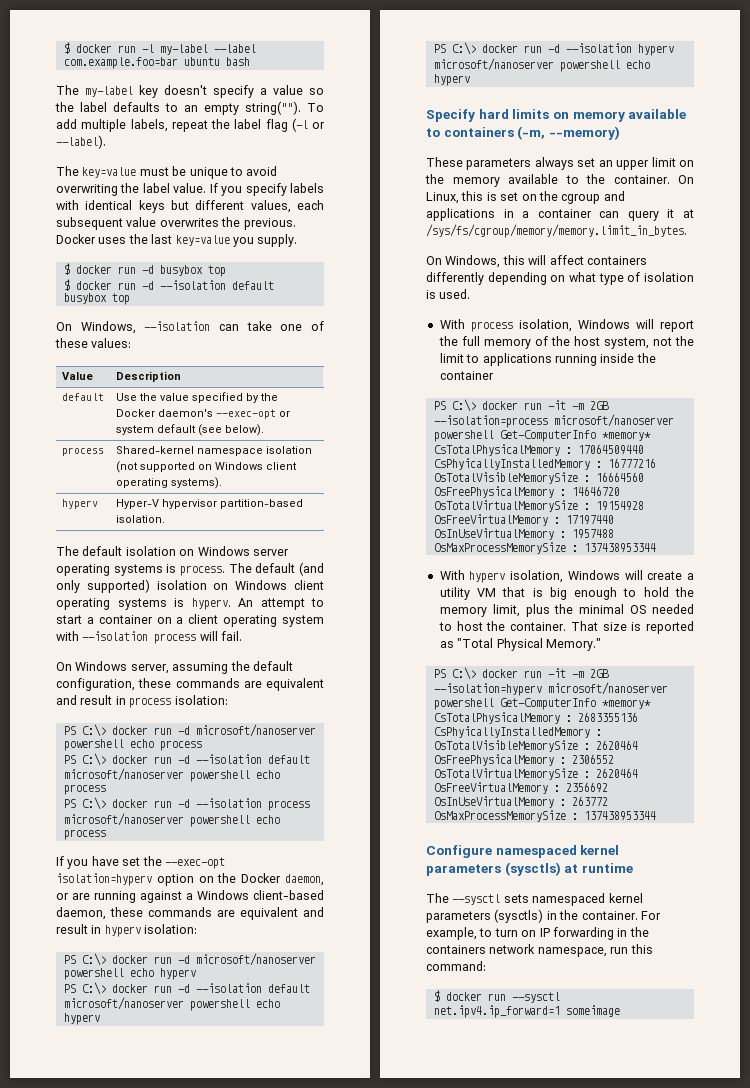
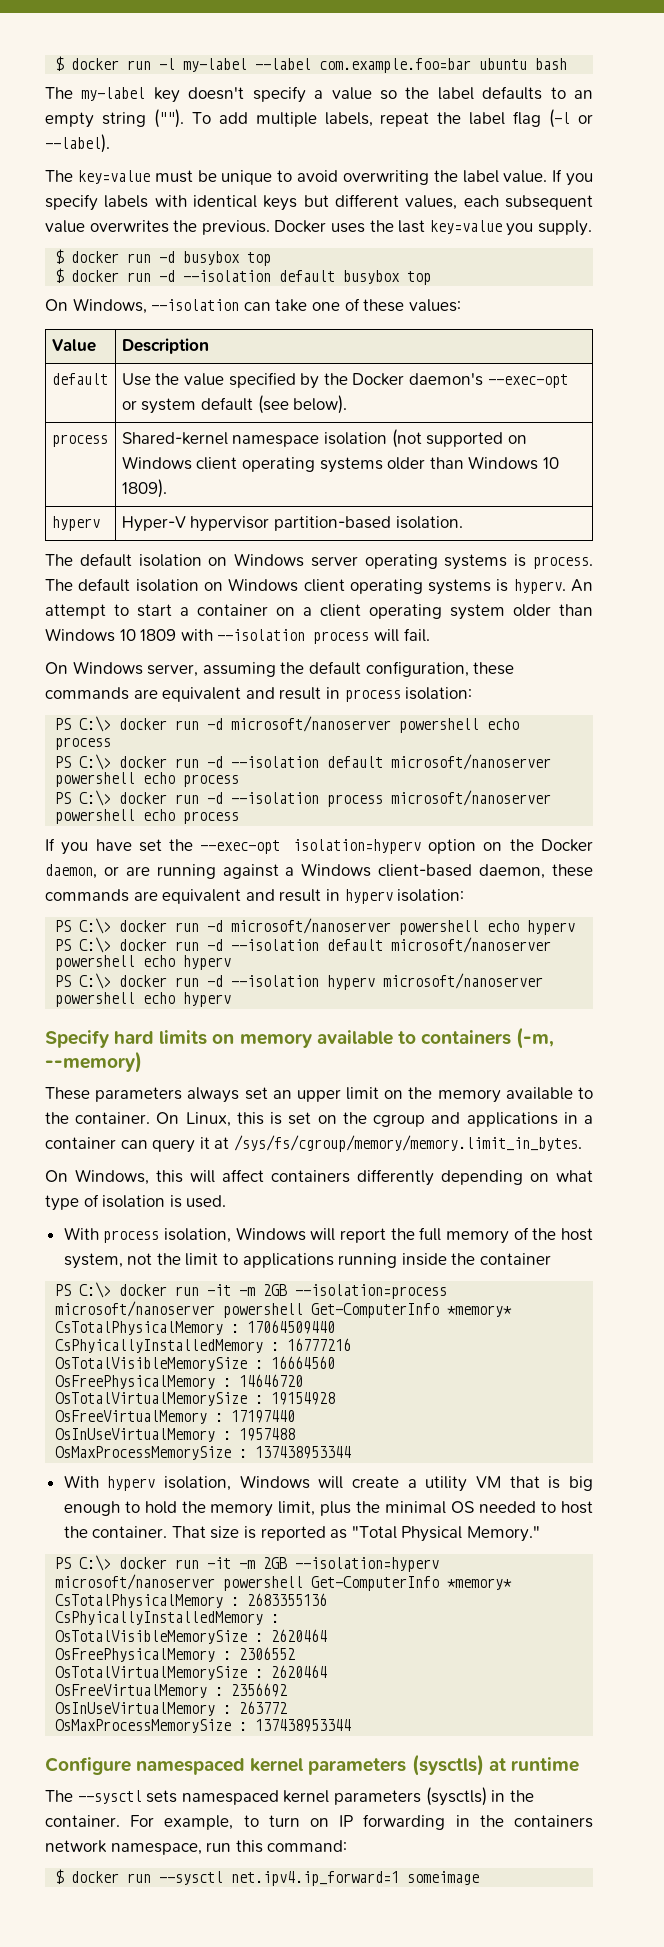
[245,101,301,115] string(""). -> [101,109,184,128] string ("").
[170,477,222,489] systems). -> [319,456,559,473] [121,479,167,498] systems older than Windows 10 1809).
[299,562,324,576] [56,579,150,593] (and only supported) -> (131, 585) none
(324, 621) none -> [513,604,593,617] [45,628,177,642] older than Windows 10 1809

